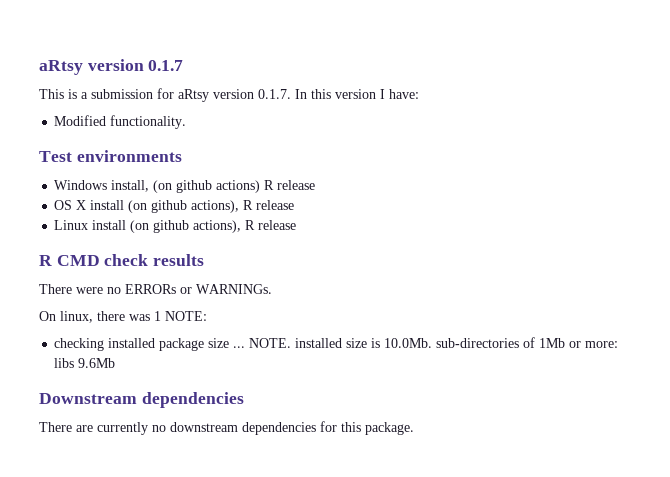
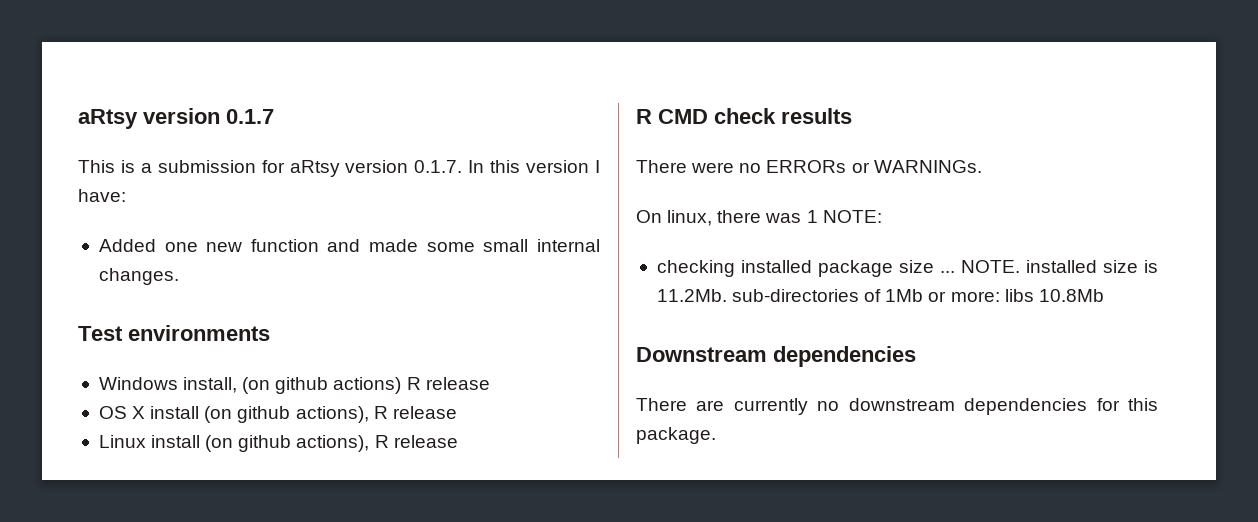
[54,115,187,129] Modified functionality. -> [98,239,600,252] [98,268,179,285] Added one new function and made some small internal changes.
[384,338,433,348] 10.0Mb. -> [656,289,727,302] 11.2Mb.
[78,358,116,368] 9.6Mb -> [1038,289,1104,302] 10.8Mb

